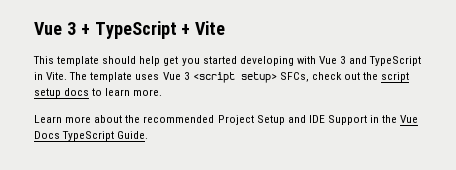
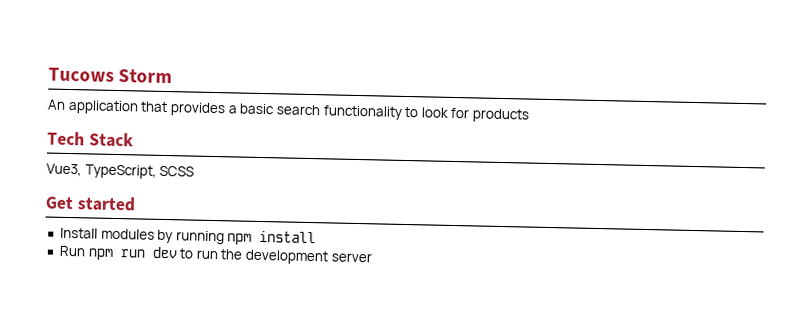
[34,21,226,39] [33,56,422,66] [34,72,410,83] [34,88,163,98] [34,115,419,125] [34,131,149,141] Vue 3 + TypeScript + Vite // This template should help get you started developing with Vue 3 and TypeScript in Vite. The template uses Vue 3 <script setup> SFCs, check out the script setup docs to learn more. // Learn more about the recommended Project Setup and IDE Support in the Vue Docs TypeScript Guide. -> [48,67,173,84] [47,99,530,123] [47,131,134,148] [46,163,195,179] [45,196,136,212] [59,227,317,245] [58,245,372,265] Tucows Storm // An application that provides a basic search functionality to look for products // Tech Stack // Vue3, TypeScript, SCSS // Get started // Install modules by running npm install // Run npm run dev to run the development server

